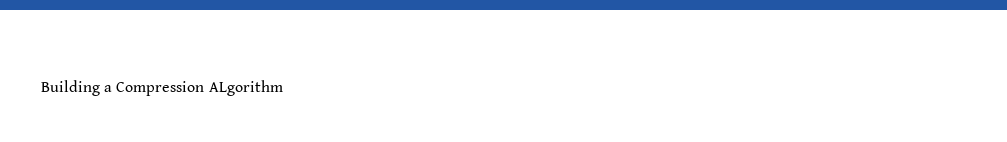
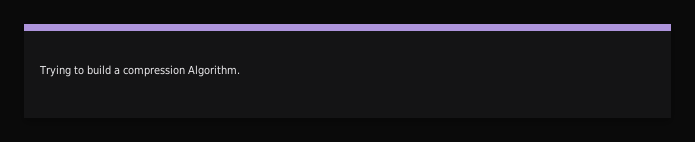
[41,80,283,96] Building a Compression ALgorithm -> [39,65,240,77] Trying to build a compression Algorithm.

